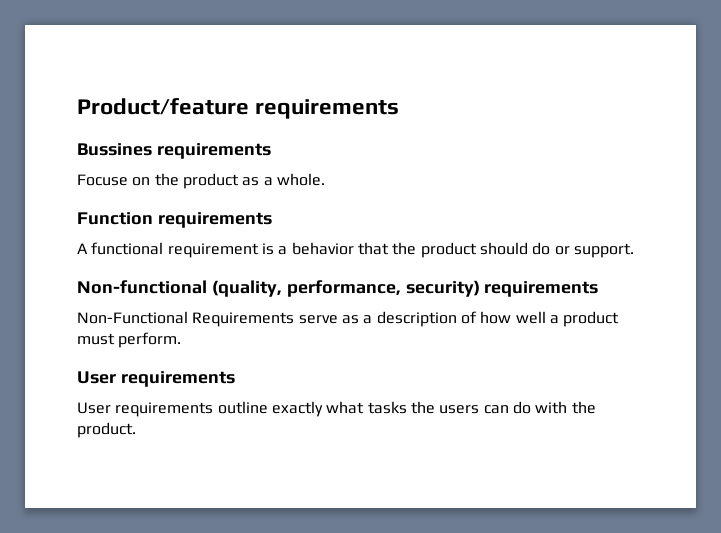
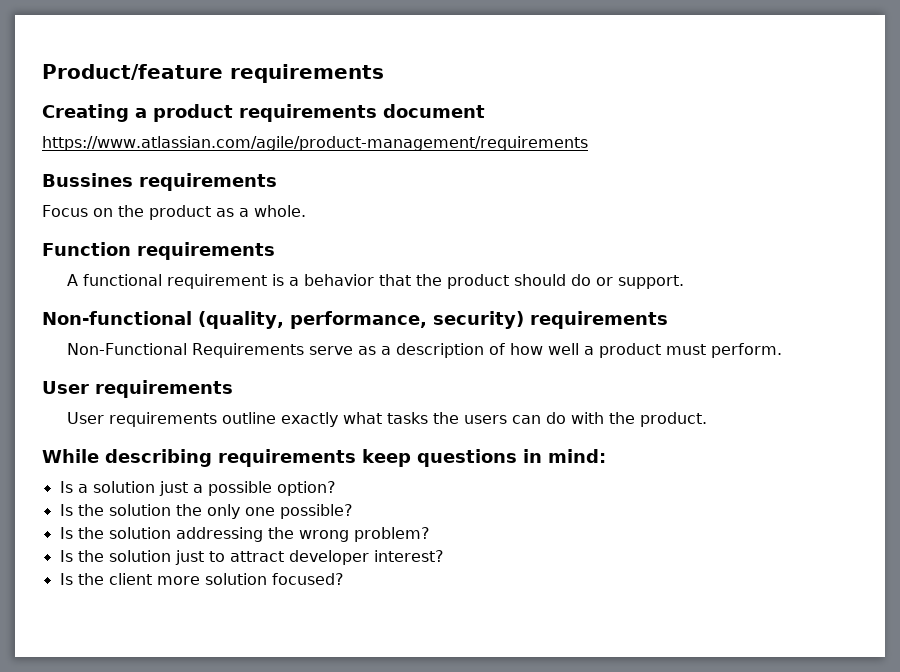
(400, 109) none -> [42,104,485,122] [42,136,588,151] // Creating a product requirements document // https://www.atlassian.com/agile/product-management/requirements
[77,174,128,186] Focuse -> [42,205,88,217] Focus
(136, 430) none -> [42,449,606,467] [59,481,336,496] [59,504,353,519] [59,527,430,542] [59,550,444,565] [59,573,344,585] // While describing requirements keep questions in mind: // Is a solution just a possible option? // Is the solution the only one possible? // Is the solution addressing the wrong problem? // Is the solution just to attract developer interest? // Is the client more solution focused?

